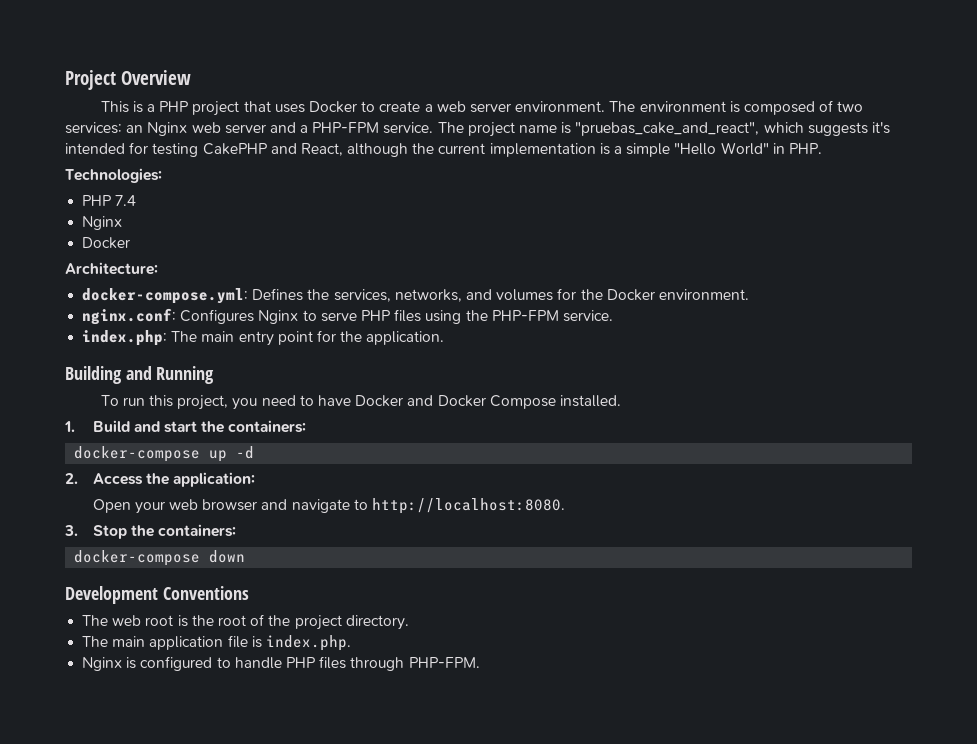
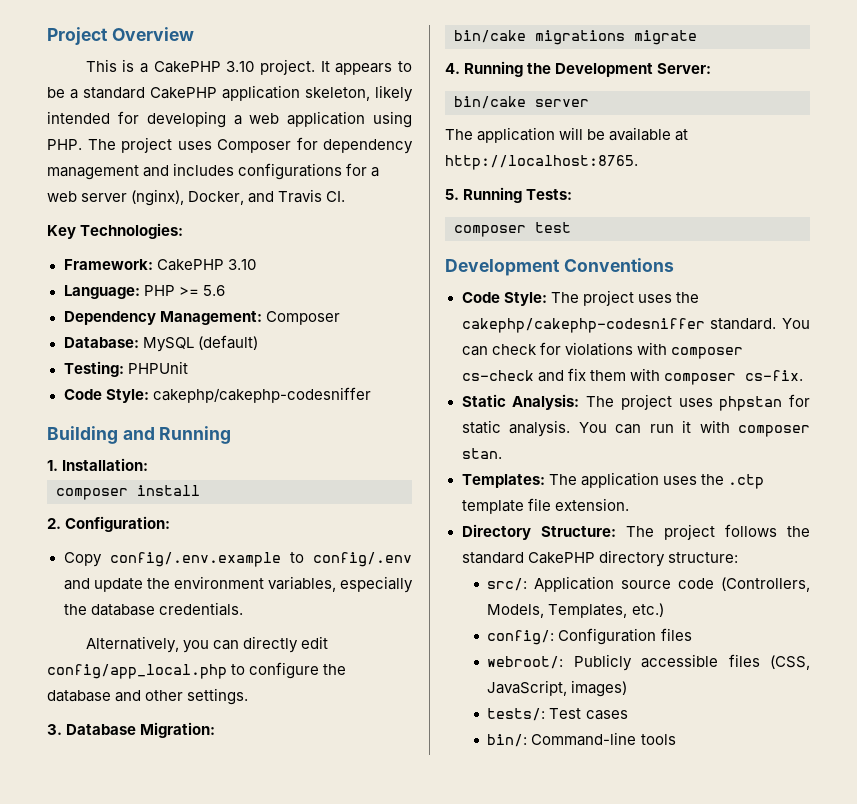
[159,100,864,116] [65,122,890,137] [65,142,822,157] [65,168,162,183] [82,195,137,206] [82,216,123,230] [82,237,131,249] [65,262,158,275] [82,288,749,304] [82,308,613,325] [82,330,445,346] [65,366,215,384] [100,395,621,410] [64,420,307,433] [74,446,255,462] [65,472,256,487] [92,498,565,514] [64,524,237,539] [74,550,246,566] [65,586,249,604] [82,614,409,630] [82,635,351,651] [82,656,480,671] PHP project that uses Docker to create a web server environment. The environment is composed of two services: an Nginx web server and a PHP-FPM service. The project name is "pruebas_cake_and_react", which suggests it's intended for testing CakePHP and React, although the current implementation is a simple "Hello World" in PHP. // Technologies: // PHP 7.4 // Nginx // Docker // Architecture: // docker-compose.yml: Defines the services, networks, and volumes for the Docker environment. // nginx.conf: Configures Nginx to serve PHP files using the PHP-FPM service. // index.php: The main entry point for the application. // Building and Running // To run this project, you need to have Docker and Docker Compose installed. // 1. Build and start the containers: // docker-compose up -d // 2. Access the application: // Open your web browser and navigate to http://localhost:8080. // 3. Stop the containers: // docker-compose down // Development Conventions // The web root is the root of the project directory. // The main application file is index.php. // Nginx is configured to handle PHP files through PHP-FPM. -> [153,59,412,75] [47,85,413,102] [47,111,412,128] [47,137,413,154] [47,163,380,180] [47,189,346,206] [47,223,184,239] [63,259,256,271] [63,285,225,299] [63,311,340,325] [63,335,258,352] [63,361,188,377] [63,387,371,403] [47,426,232,444] [47,458,149,471] [56,485,200,500] [47,516,171,532] [63,552,412,567] [63,576,413,593] [63,602,243,616] [85,636,328,653] [47,662,347,679] [47,688,249,705] [47,722,216,738] [454,30,697,45] [445,61,712,77] [454,96,589,109] [445,127,689,143] [445,155,638,170] [445,187,573,203] [454,222,571,237] [445,258,674,276] [461,290,699,306] [461,318,810,333] [461,342,743,359] [461,368,803,385] [461,394,810,411] [461,420,810,437] [461,448,502,459] [461,472,764,489] [461,498,629,514] [461,524,810,540] [461,550,738,567] [487,576,810,592] [487,603,664,618] [487,628,692,645] [487,654,810,671] [487,680,628,697] [487,708,628,721] [487,732,676,747] CakePHP 3.10 project. It appears to be a standard CakePHP application skeleton, likely intended for developing a web application using PHP. The project uses Composer for dependency management and includes configurations for a web server (nginx), Docker, and Travis CI. // Key Technologies: // Framework: CakePHP 3.10 // Language: PHP >= 5.6 // Dependency Management: Composer // Database: MySQL (default) // Testing: PHPUnit // Code Style: cakephp/cakephp-codesniffer // Building and Running // 1. Installation: // composer install // 2. Configuration: // Copy config/.env.example to config/.env and update the environment variables, especially the database credentials. // Alternatively, you can directly edit config/app_local.php to configure the database and other settings. // 3. Database Migration: // bin/cake migrations migrate // 4. Running the Development Server: // bin/cake server // The application will be available at http://localhost:8765. // 5. Running Tests: // composer test // Development Conventions // Code Style: The project uses the cakephp/cakephp-codesniffer standard. You can check for violations with composer cs-check and fix them with composer cs-fix. // Static Analysis: The project uses phpstan for static analysis. You can run it with composer stan. // Templates: The application uses the .ctp template file extension. // Directory Structure: The project follows the standard CakePHP directory structure: // src/: Application source code (Controllers, Models, Templates, etc.) // config/: Configuration files // webroot/: Publicly accessible files (CSS, JavaScript, images) // tests/: Test cases // bin/: Command-line tools

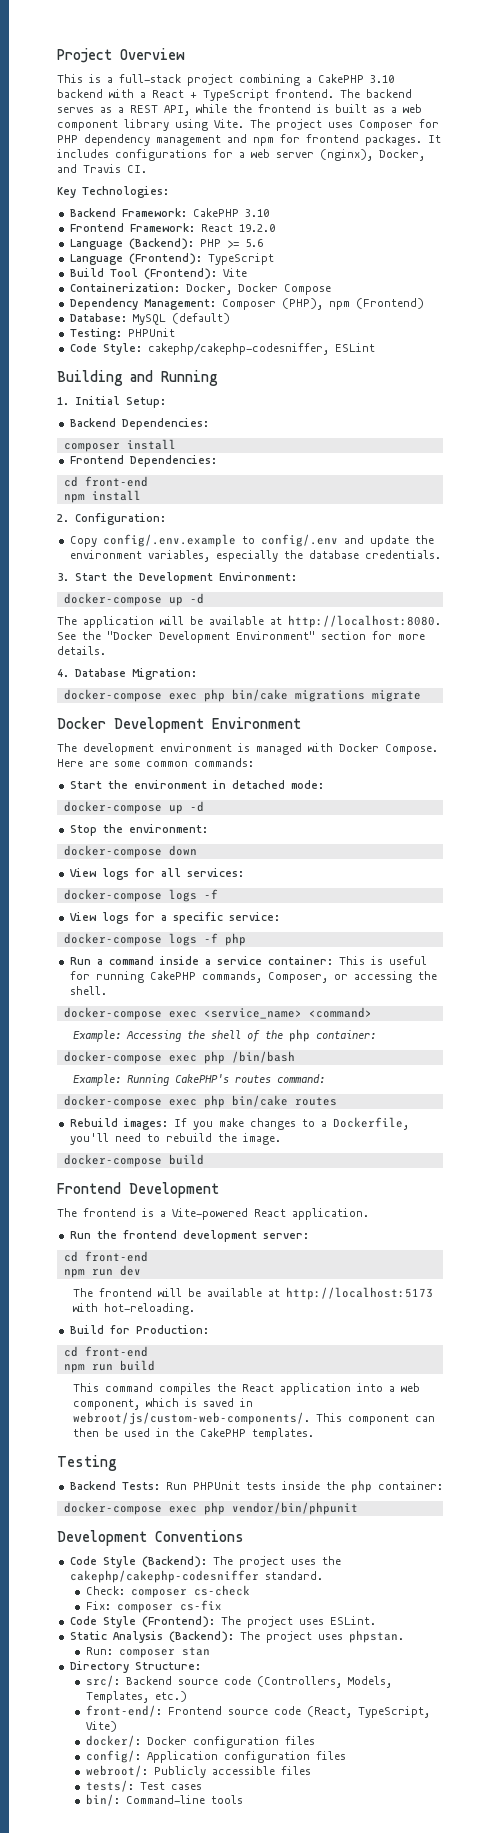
[153,59,412,75] [47,85,413,102] [47,111,412,128] [47,139,82,150] CakePHP 3.10 project. It appears to be a standard CakePHP application skeleton, likely intended for developing a web application using PHP. -> [119,74,394,86] [57,89,412,101] [57,104,422,116] [57,119,244,131] full-stack project combining a CakePHP 3.10 backend with a React + TypeScript frontend. The backend serves as a REST API, while the frontend is built as a web component library using Vite.
(318, 143) none -> [57,135,78,143] PHP
(170, 171) none -> [253,134,441,146] npm for frontend packages. It
(184, 231) none -> [69,208,116,217] Backend
[63,285,225,299] Language: PHP >= 5.6 -> [69,223,275,232] [69,238,263,250] [69,253,274,265] [69,268,247,280] [69,283,331,295] Frontend Framework: React 19.2.0 // Language (Backend): PHP >= 5.6 // Language (Frontend): TypeScript // Build Tool (Frontend): Vite // Containerization: Docker, Docker Compose
(340, 318) none -> [281,298,424,310] (PHP), npm (Frontend)
[152,387,371,403] cakephp/cakephp-codesniffer -> [147,343,375,355] cakephp/cakephp-codesniffer, ESLint
[62,458,149,471] [56,488,128,500] Installation: // composer -> [75,396,166,408] [69,418,209,430] [63,439,176,452] [69,455,217,467] [63,476,148,487] [63,494,85,503] Initial Setup: // Backend Dependencies: // composer install // Frontend Dependencies: // cd front-end // npm
[85,636,328,653] [47,662,347,679] [47,688,249,705] [47,722,216,738] [454,30,697,45] [445,61,712,77] [454,96,589,109] Alternatively, you can directly edit config/app_local.php to configure the database and other settings. // 3. Database Migration: // bin/cake migrations migrate // 4. Running the Development Server: // bin/cake server -> [57,572,297,584] [63,593,204,606] 3. Start the Development Environment: // docker-compose up -d
[445,155,638,170] [445,187,573,203] [454,222,571,237] http://localhost:8765. // 5. Running Tests: // composer test -> [288,615,441,628] [57,631,425,643] [57,646,106,655] [57,668,197,680] [63,689,421,702] [57,717,301,733] [57,743,438,755] [57,758,254,767] [69,780,324,789] [63,801,204,814] [69,824,208,836] [63,845,197,858] [69,868,244,880] [63,889,218,902] [69,912,280,924] [63,933,246,946] [69,956,427,965] [69,971,437,983] [69,986,107,995] [63,1007,372,1020] [72,1029,376,1042] [63,1051,295,1064] [72,1074,325,1086] [63,1095,337,1108] [69,1117,409,1130] [69,1133,281,1145] [63,1154,204,1167] [57,1182,219,1198] [57,1208,369,1220] [69,1230,309,1242] [63,1251,148,1262] [63,1265,141,1278] [72,1287,433,1300] [72,1303,195,1315] [69,1325,209,1334] [63,1346,148,1357] [63,1360,155,1373] [72,1383,420,1395] [72,1398,253,1410] [72,1412,435,1425] [72,1428,314,1440] [57,1455,117,1471] [69,1480,443,1493] [63,1502,358,1515] http://localhost:8080. See the "Docker Development Environment" section for more details. // 4. Database Migration: // docker-compose exec php bin/cake migrations migrate // Docker Development Environment // The development environment is managed with Docker Compose. Here are some common commands: // Start the environment in detached mode: // docker-compose up -d // Stop the environment: // docker-compose down // View logs for all services: // docker-compose logs -f // View logs for a specific service: // docker-compose logs -f php // Run a command inside a service container: This is useful for running CakePHP commands, Composer, or accessing the shell. // docker-compose exec <service_name> <command> // Example: Accessing the shell of the php container: // docker-compose exec php /bin/bash // Example: Running CakePHP's routes command: // docker-compose exec php bin/cake routes // Rebuild images: If you make changes to a Dockerfile, you'll need to rebuild the image. // docker-compose build // Frontend Development // The frontend is a Vite-powered React application. // Run the frontend development server: // cd front-end // npm run dev // The frontend will be available at http://localhost:5173 with hot-reloading. // Build for Production: // cd front-end // npm run build // This command compiles the React application into a web component, which is saved in webroot/js/custom-web-components/. This component can then be used in the CakePHP templates. // Testing // Backend Tests: Run PHPUnit tests inside the php container: // docker-compose exec php vendor/bin/phpunit
[503,292,547,306] Style: -> [102,1556,207,1568] Style (Backend):
[782,318,810,329] [461,342,743,359] [461,368,803,385] [461,394,810,411] [461,420,810,437] [461,448,502,459] [461,472,764,489] [461,498,629,514] [461,524,810,540] [461,550,738,567] You can check for violations with composer cs-check and fix them with composer cs-fix. // Static Analysis: The project uses phpstan for static analysis. You can run it with composer stan. // Templates: The application uses the .ctp template file extension. // Directory Structure: The project follows the standard CakePHP directory structure: -> [85,1585,250,1598] [85,1600,222,1613] [69,1616,376,1628] [69,1630,404,1643] [85,1647,210,1658] [69,1661,201,1673] // Check: composer cs-check // Fix: composer cs-fix // Code Style (Frontend): The project uses ESLint. // Static Analysis (Backend): The project uses phpstan. // Run: composer stan // Directory Structure:
[534,576,615,592] Application -> [125,1676,172,1685] Backend
(664, 610) none -> [85,1705,430,1718] [85,1721,117,1732] [85,1735,315,1748] // front-end/: Frontend source code (React, TypeScript, Vite) // docker/: Docker configuration files
[558,628,657,645] Configuration -> [146,1751,310,1763] Application configuration
[770,655,810,670] [487,680,628,697] (CSS, JavaScript, images) -> (311, 1770) none

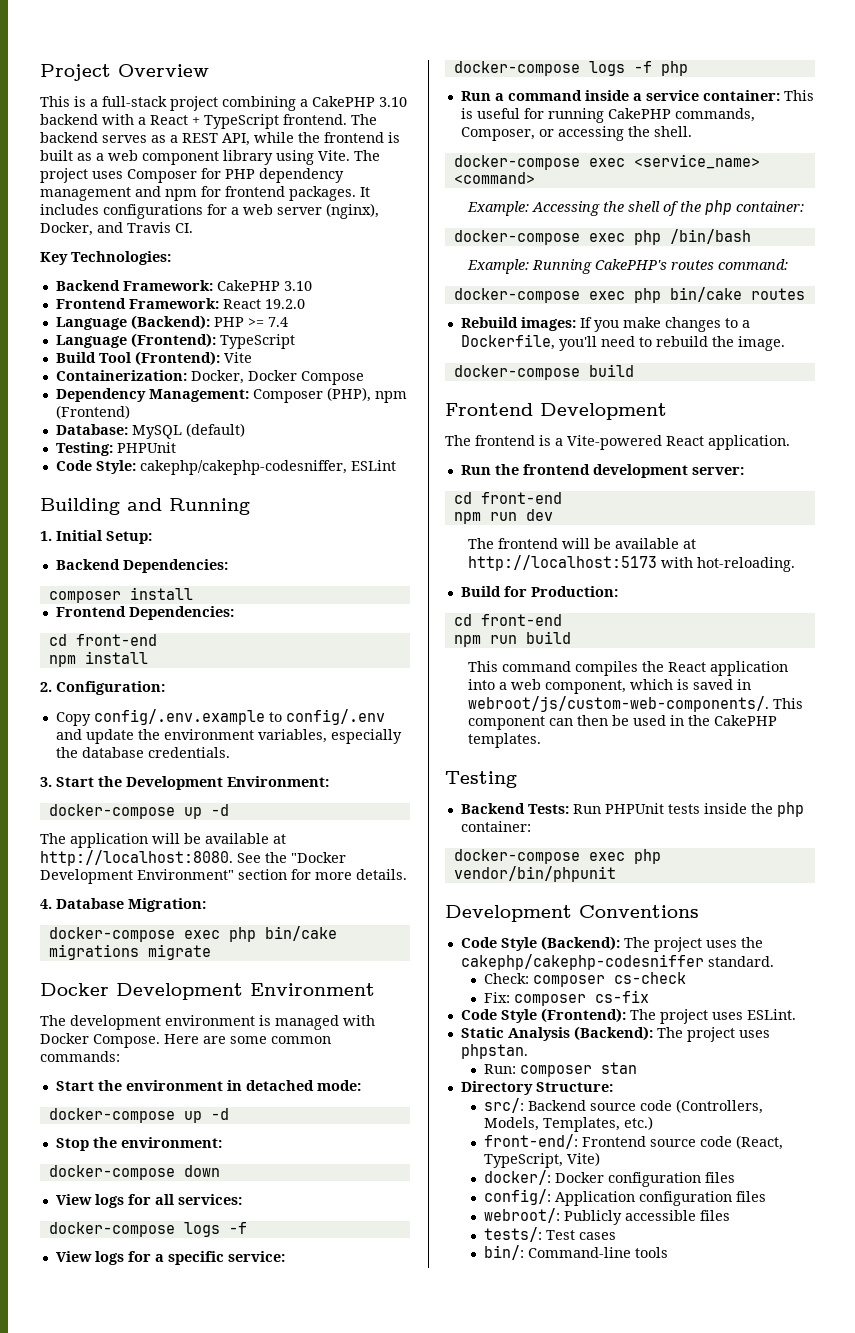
[244,239,263,247] 5.6 -> [267,317,288,327] 7.4

